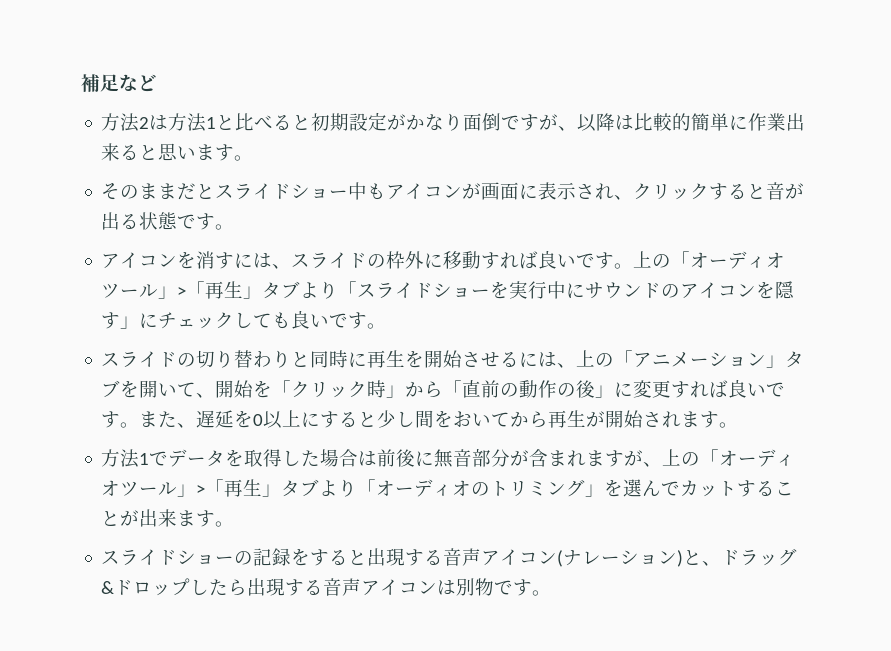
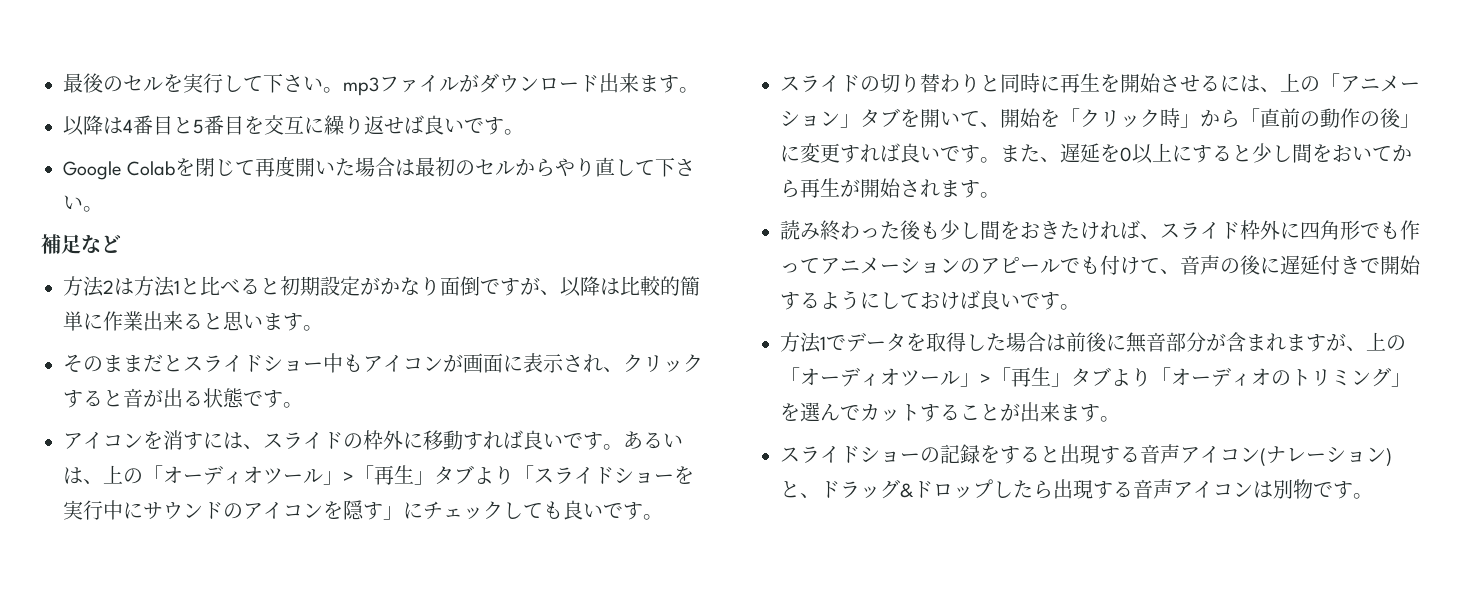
(81, 83) none -> [63,73,699,96] [63,115,524,136] [63,156,696,180] [63,195,103,212] 最後のセルを実行して下さい。mp3ファイルがダウンロード出来ます。 // 以降は4番目と5番目を交互に繰り返せば良いです。 // Google Colabを閉じて再度開いた場合は最初のセルからやり直して下さい。 //
(634, 266) none -> [623,431,683,449] [63,467,103,484] あるいは、
(739, 425) none -> [780,220,1420,241] [780,255,1421,275] [780,290,1080,310] // 読み終わった後も少し間をおきたければ、スライド枠外に四角形でも作ってアニメーションのアピールでも付けて、音声の後に遅延付きで開始するようにしておけば良いです。

